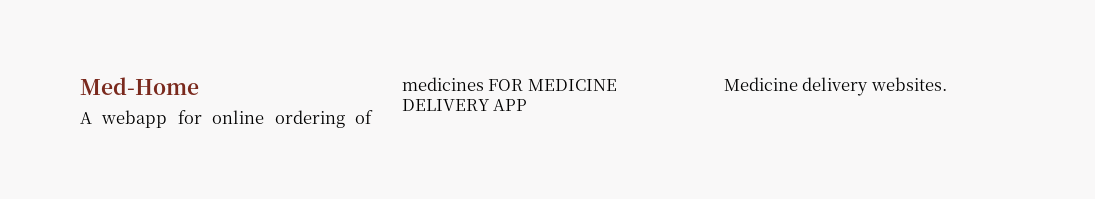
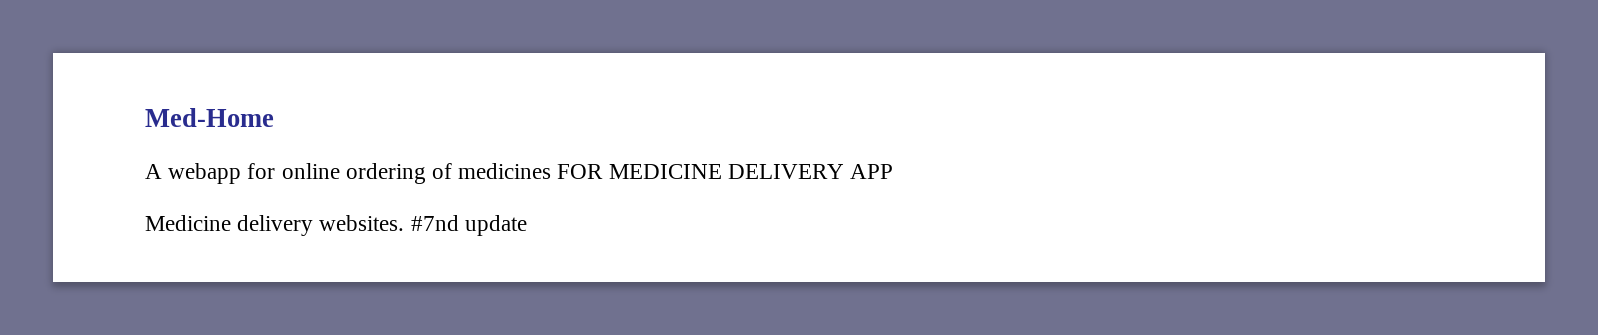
(947, 84) none -> [410,215,527,236] #7nd update

